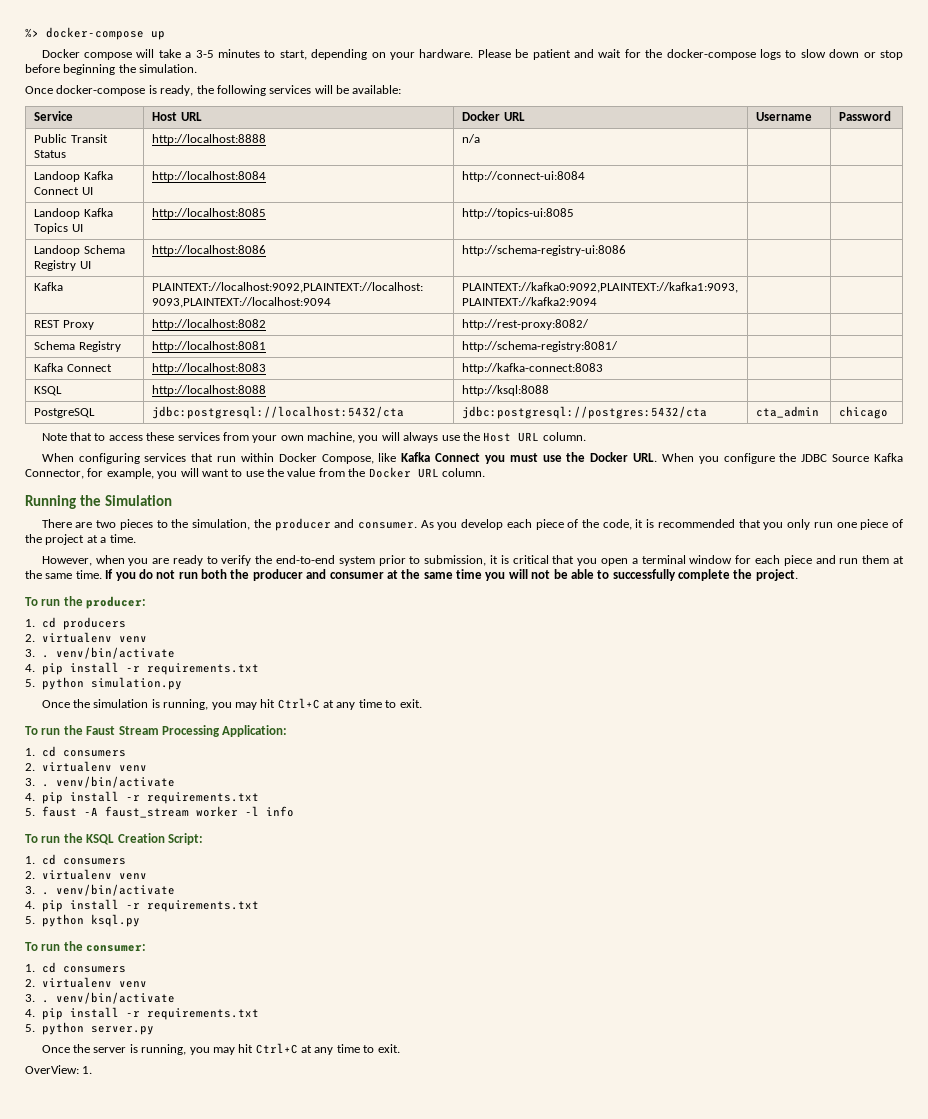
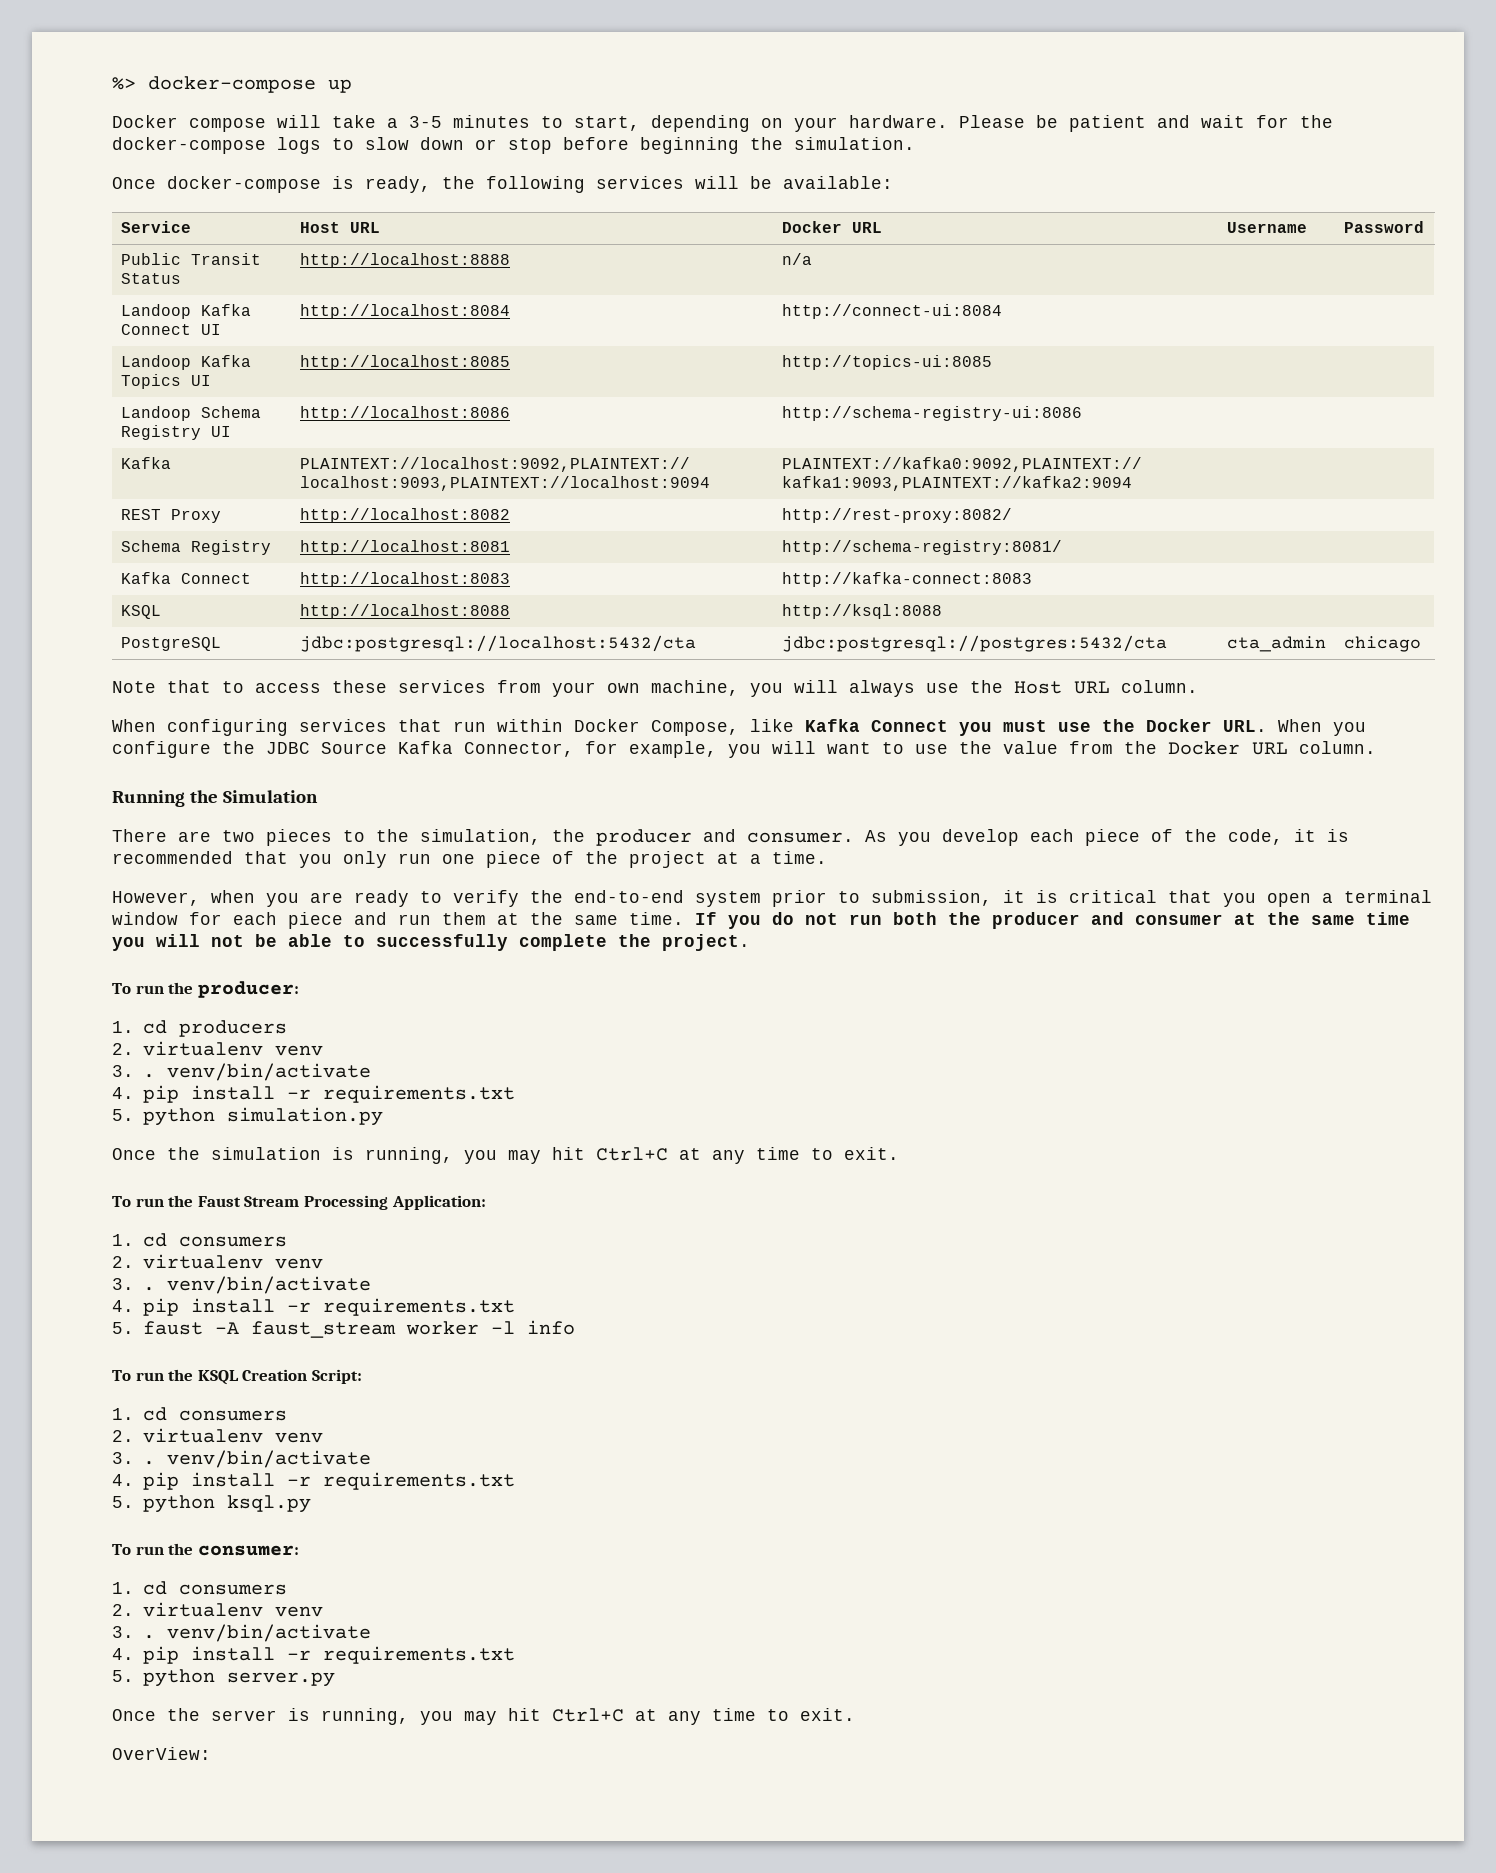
[82,1066,93,1074] 1. -> (211, 1753) none

